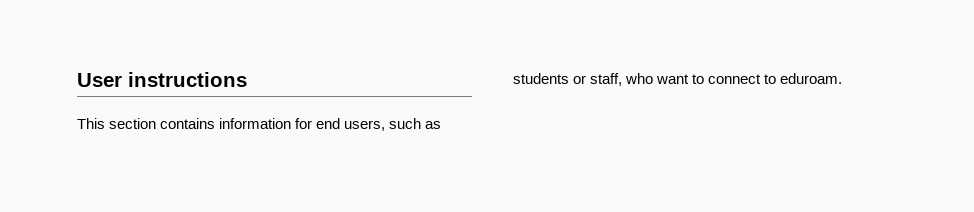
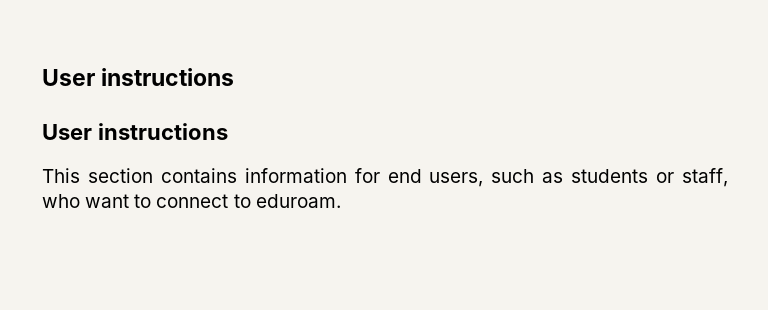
[77,72,247,87] User instructions -> [42,68,235,86] [42,123,228,140] User instructions // User instructions

